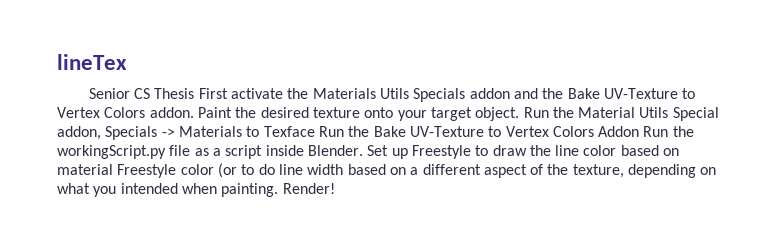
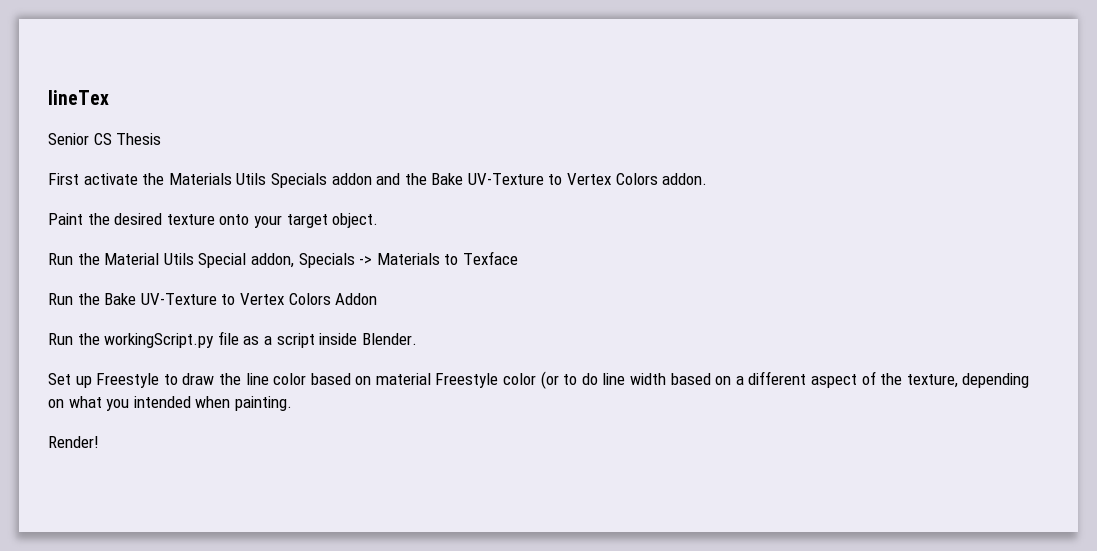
(195, 93) none -> (162, 139) //
(194, 112) none -> (708, 179) //
(520, 114) none -> (379, 220) //
(315, 131) none -> (518, 258) //
(640, 131) none -> (378, 299) //
(363, 150) none -> (417, 339) //
(279, 190) none -> (292, 403) //

